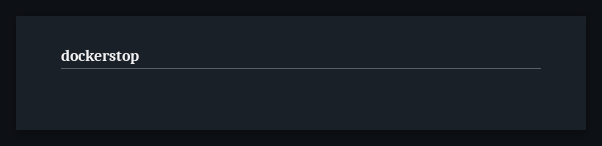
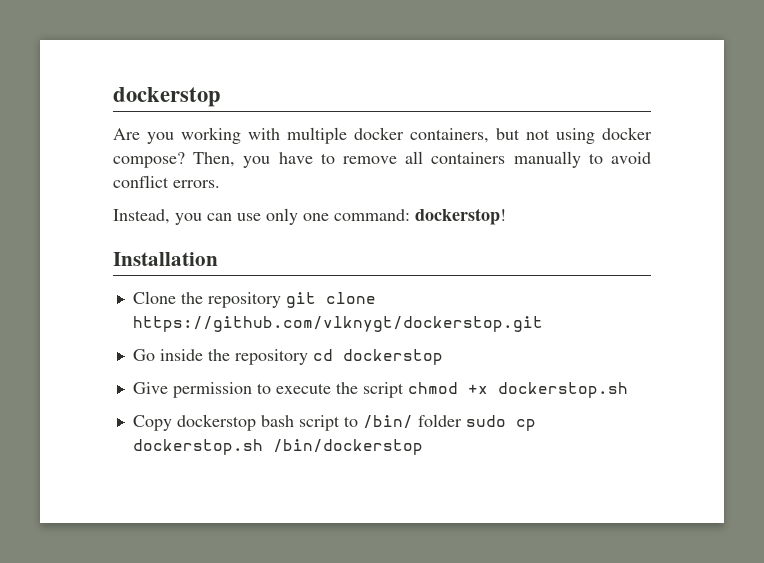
[61,49,139,64] dockerstop -> [113,87,221,107] [113,127,652,144] [113,151,651,168] [113,175,220,188] [113,208,506,225] [113,252,218,266] [132,291,376,308] [132,316,543,332] [132,349,443,365] [132,382,628,398] [132,414,536,431] [132,439,423,455] dockerstop // Are you working with multiple docker containers, but not using docker compose? Then, you have to remove all containers manually to avoid conflict errors. // Instead, you can use only one command: dockerstop! // Installation // Clone the repository git clone https://github.com/vlknygt/dockerstop.git // Go inside the repository cd dockerstop // Give permission to execute the script chmod +x dockerstop.sh // Copy dockerstop bash script to /bin/ folder sudo cp dockerstop.sh /bin/dockerstop

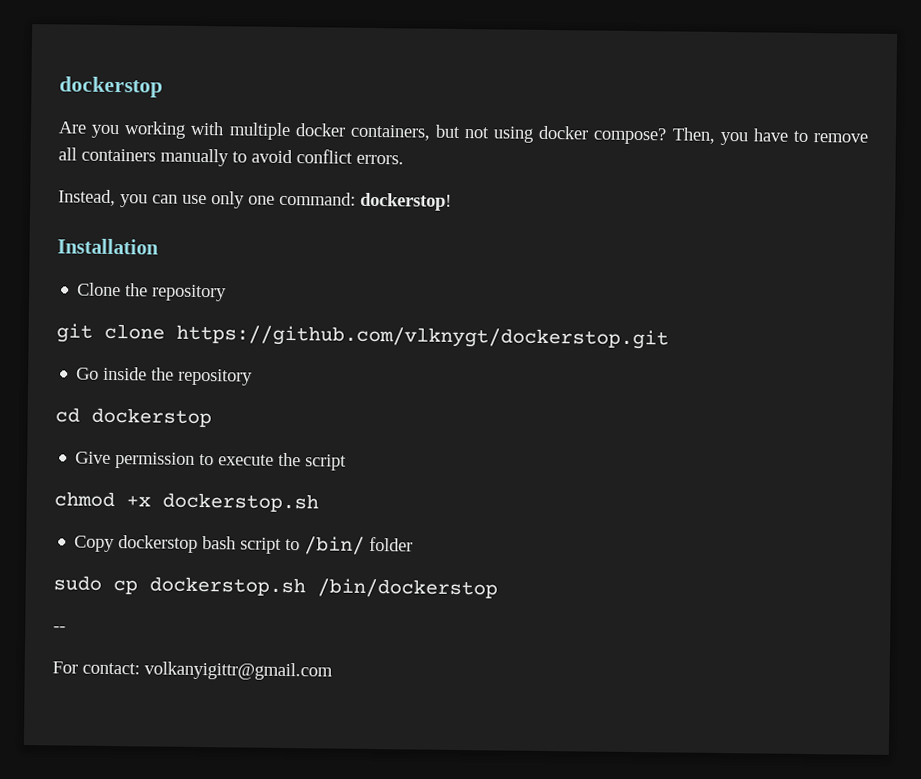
(281, 300) none -> (228, 293) //
(308, 357) none -> (254, 377) //
(404, 390) none -> (348, 462) //
(462, 420) none -> (414, 544) //
(423, 447) none -> [53,626,66,632] [52,661,333,681] // -- // For contact: volkanyigittr@gmail.com

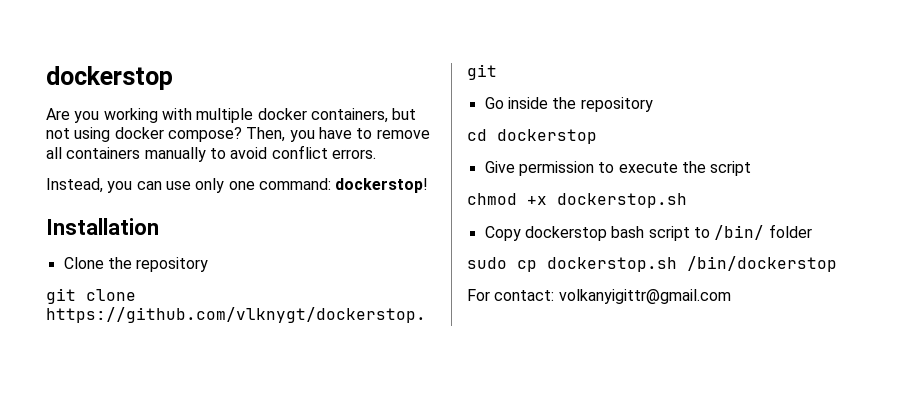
[53,626,66,632] // -- -> (837, 264) none

